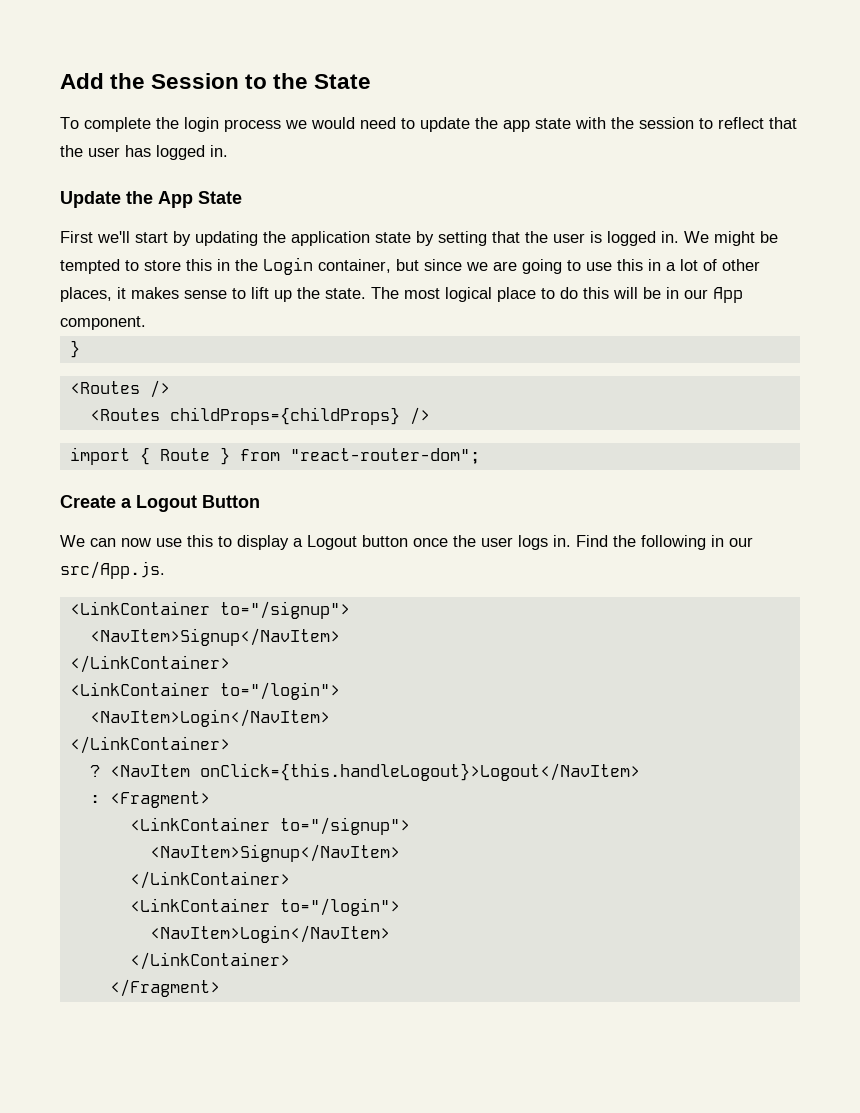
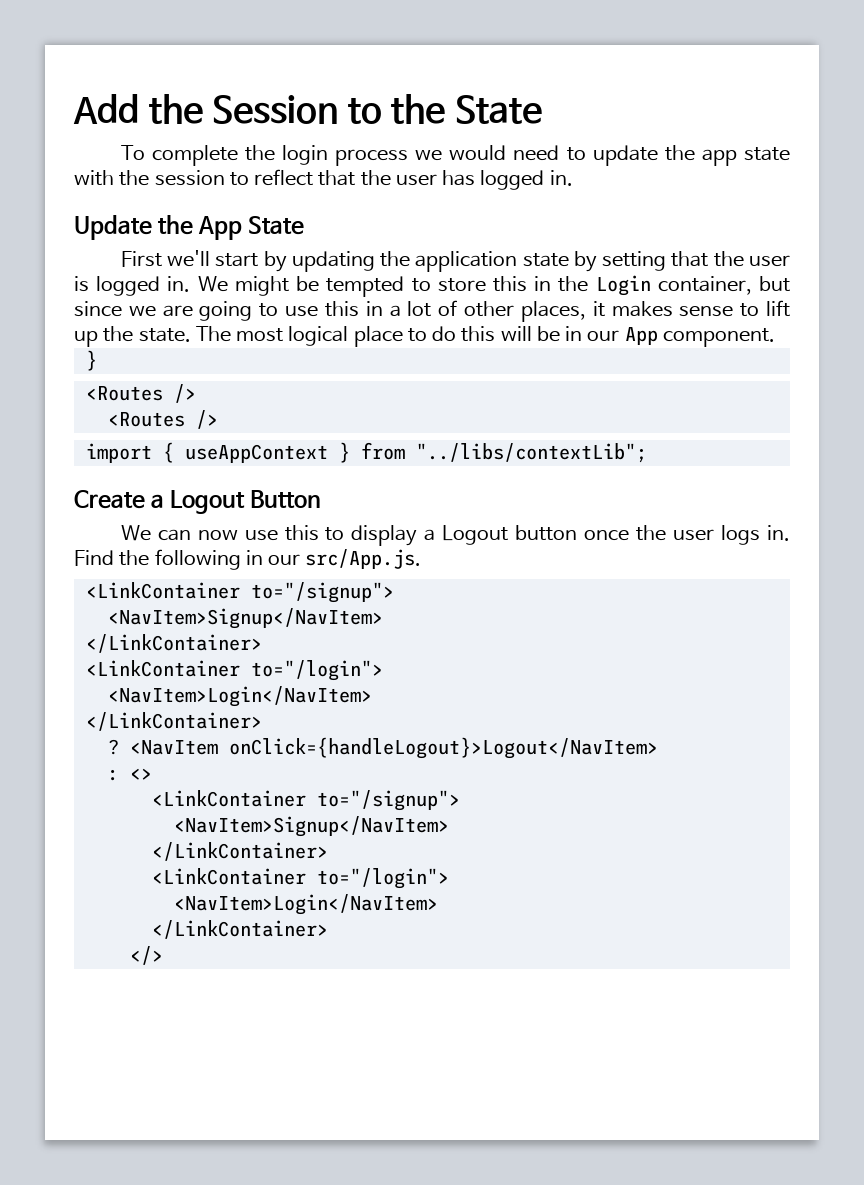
[169,407,400,425] childProps={childProps} -> (185, 419) none
[159,448,210,461] Route -> [184,444,328,463] useAppContext
[289,448,480,464] "react-router-dom"; -> [415,443,647,463] "../libs/contextLib";
[199,763,640,781] onClick={this.handleLogout}>Logout</NavItem> -> [228,737,658,759] onClick={handleLogout}>Logout</NavItem>
[109,791,210,808] [129,817,410,835] [149,844,400,862] [129,871,290,889] [129,898,400,916] [149,925,390,943] [129,952,290,970] [109,979,220,997] <Fragment> // <LinkContainer to="/signup"> // <NavItem>Signup</NavItem> // </LinkContainer> // <LinkContainer to="/login"> // <NavItem>Login</NavItem> // </LinkContainer> // </Fragment> -> [129,768,152,780] [151,790,460,811] [173,816,449,837] [151,842,328,861] [151,868,449,889] [173,894,438,915] [151,920,328,939] [129,946,163,965] <> // <LinkContainer to="/signup"> // <NavItem>Signup</NavItem> // </LinkContainer> // <LinkContainer to="/login"> // <NavItem>Login</NavItem> // </LinkContainer> // </>

